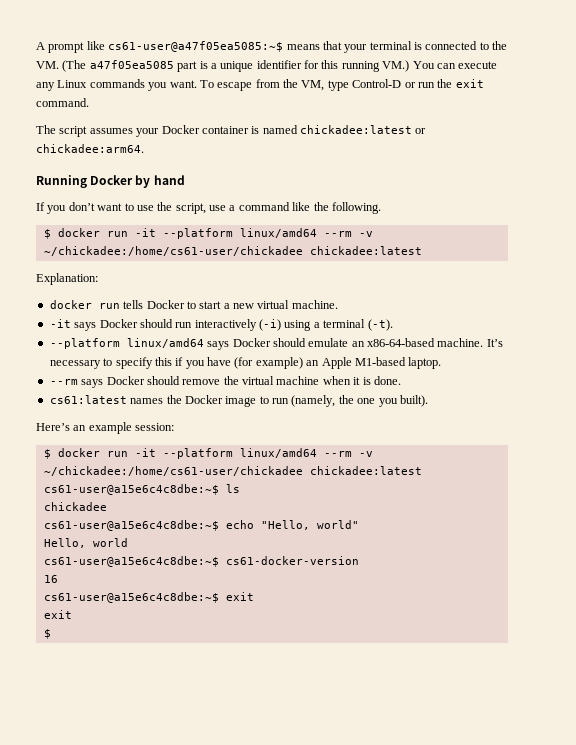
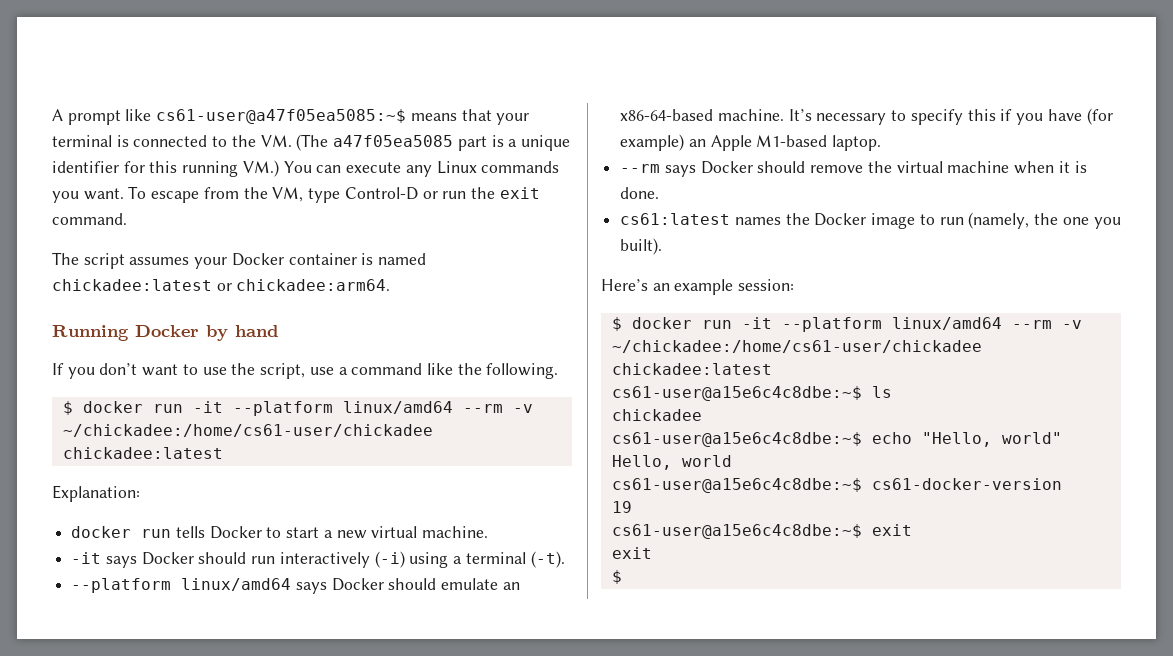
[43,575,58,583] 16 -> [611,501,632,513] 19

